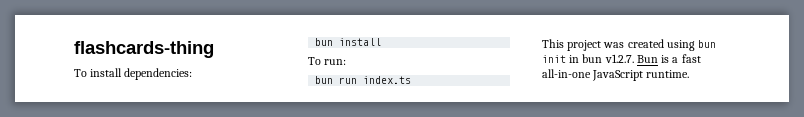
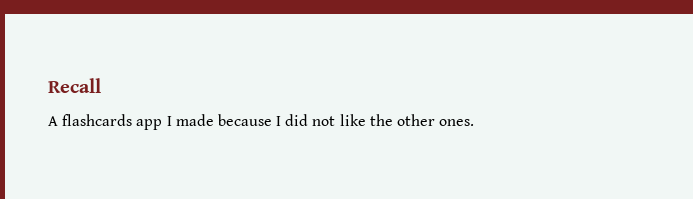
[74,41,214,58] [74,68,193,80] [315,38,382,46] [308,57,347,65] [315,76,412,84] [542,39,717,51] [542,54,701,63] [542,69,690,81] flashcards-thing // To install dependencies: // bun install // To run: // bun run index.ts // This project was created using bun init in bun v1.2.7. Bun is a fast all-in-one JavaScript runtime. -> [48,78,101,93] [48,114,475,130] Recall // A flashcards app I made because I did not like the other ones.

